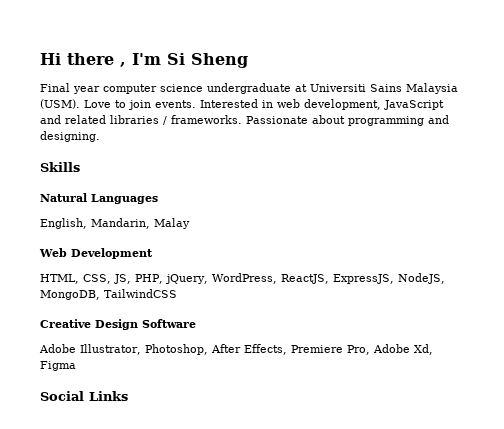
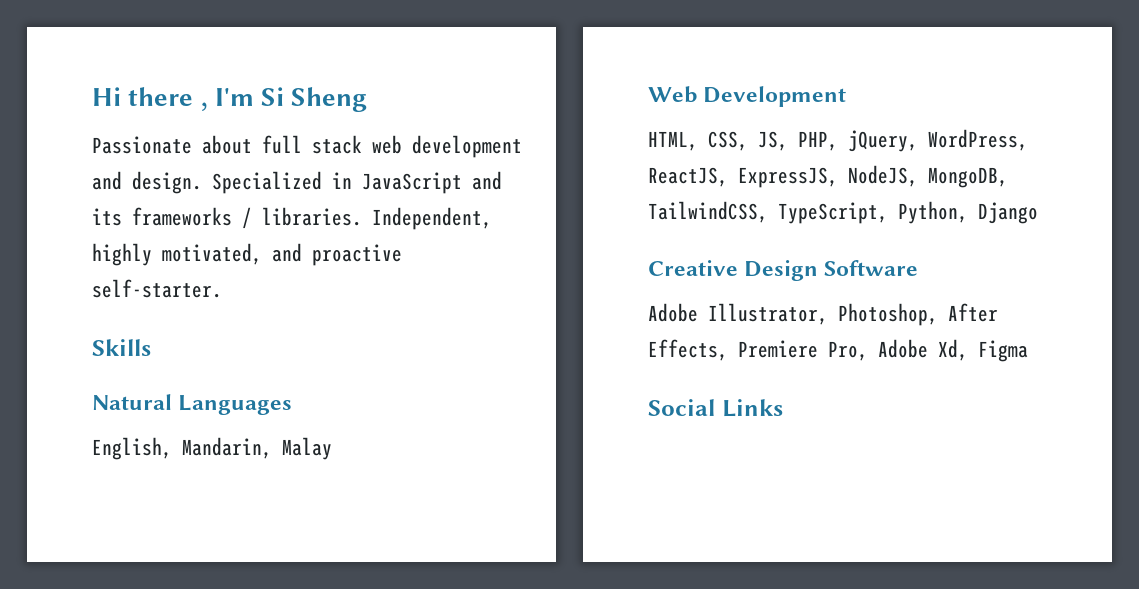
[40,83,458,94] [40,99,444,110] [40,115,449,126] [40,131,100,142] Final year computer science undergraduate at Universiti Sains Malaysia (USM). Love to join events. Interested in web development, JavaScript and related libraries / frameworks. Passionate about programming and designing. -> [92,135,522,158] [92,171,502,194] [92,207,492,230] [92,243,402,266] [92,279,222,298] Passionate about full stack web development and design. Specialized in JavaScript and its frameworks / libraries. Independent, highly motivated, and proactive self-starter.
[104,289,177,298] TailwindCSS -> [648,201,1038,224] TailwindCSS, TypeScript, Python, Django

